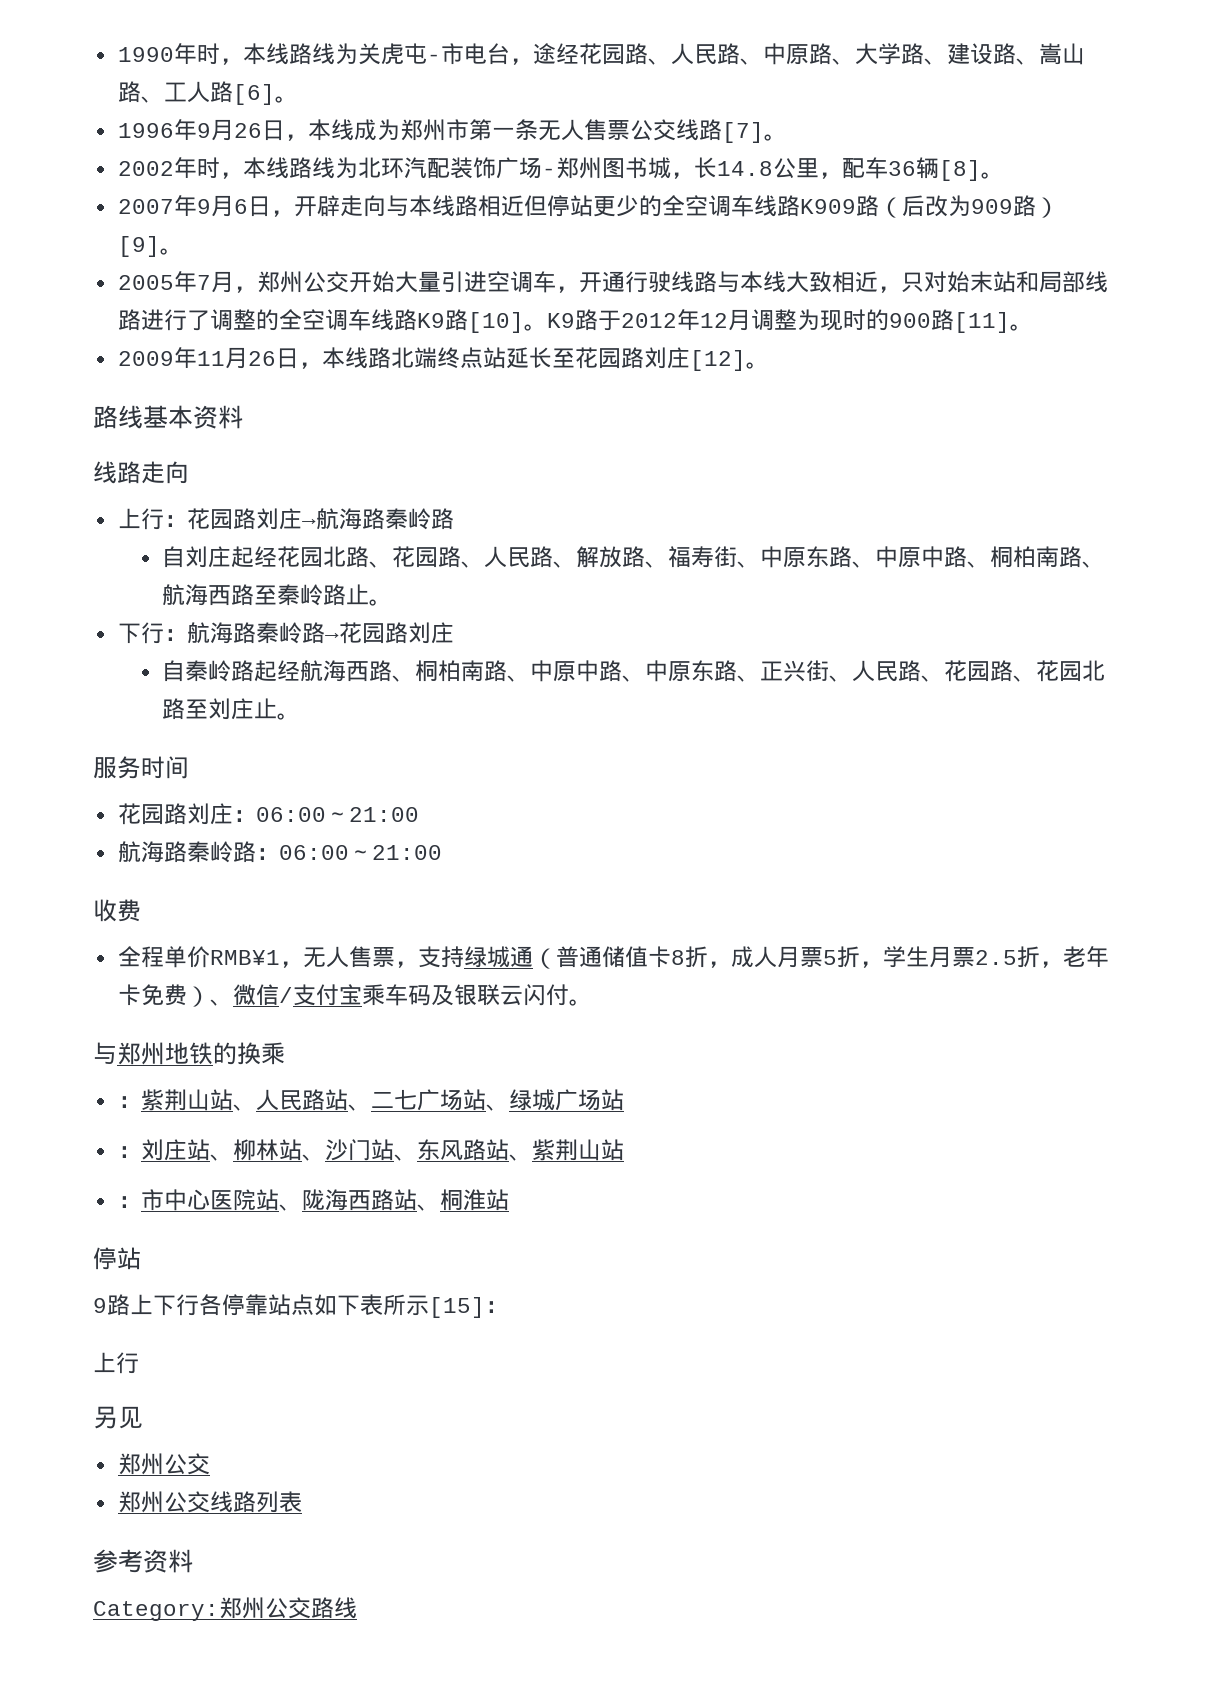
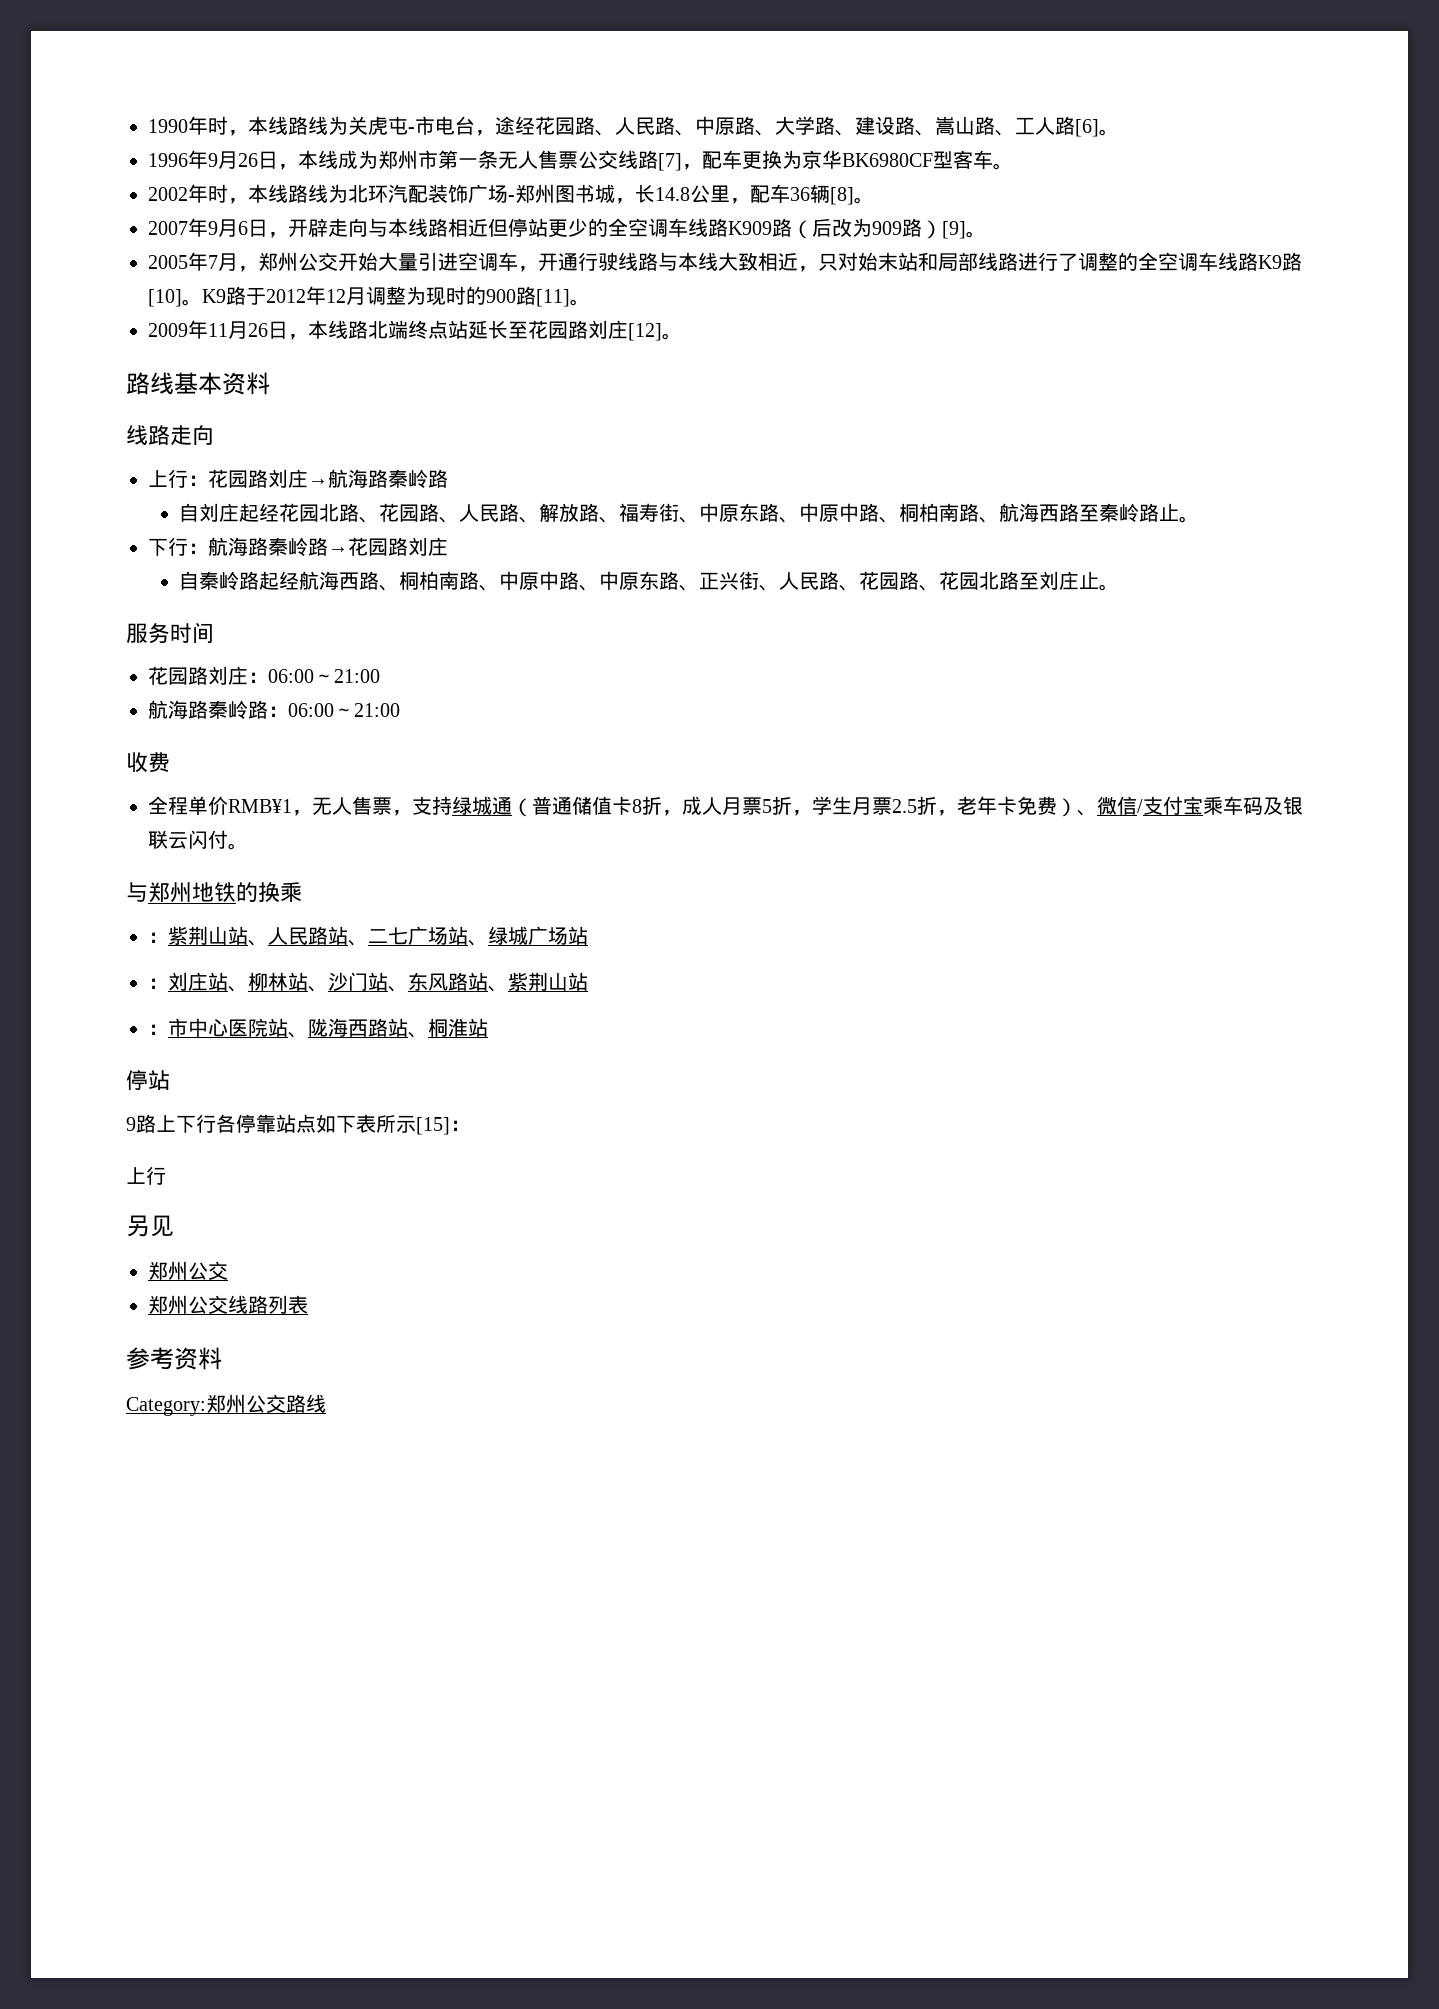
(764, 132) none -> [682,150,993,170] ，配车更换为京华BK6980CF型客车

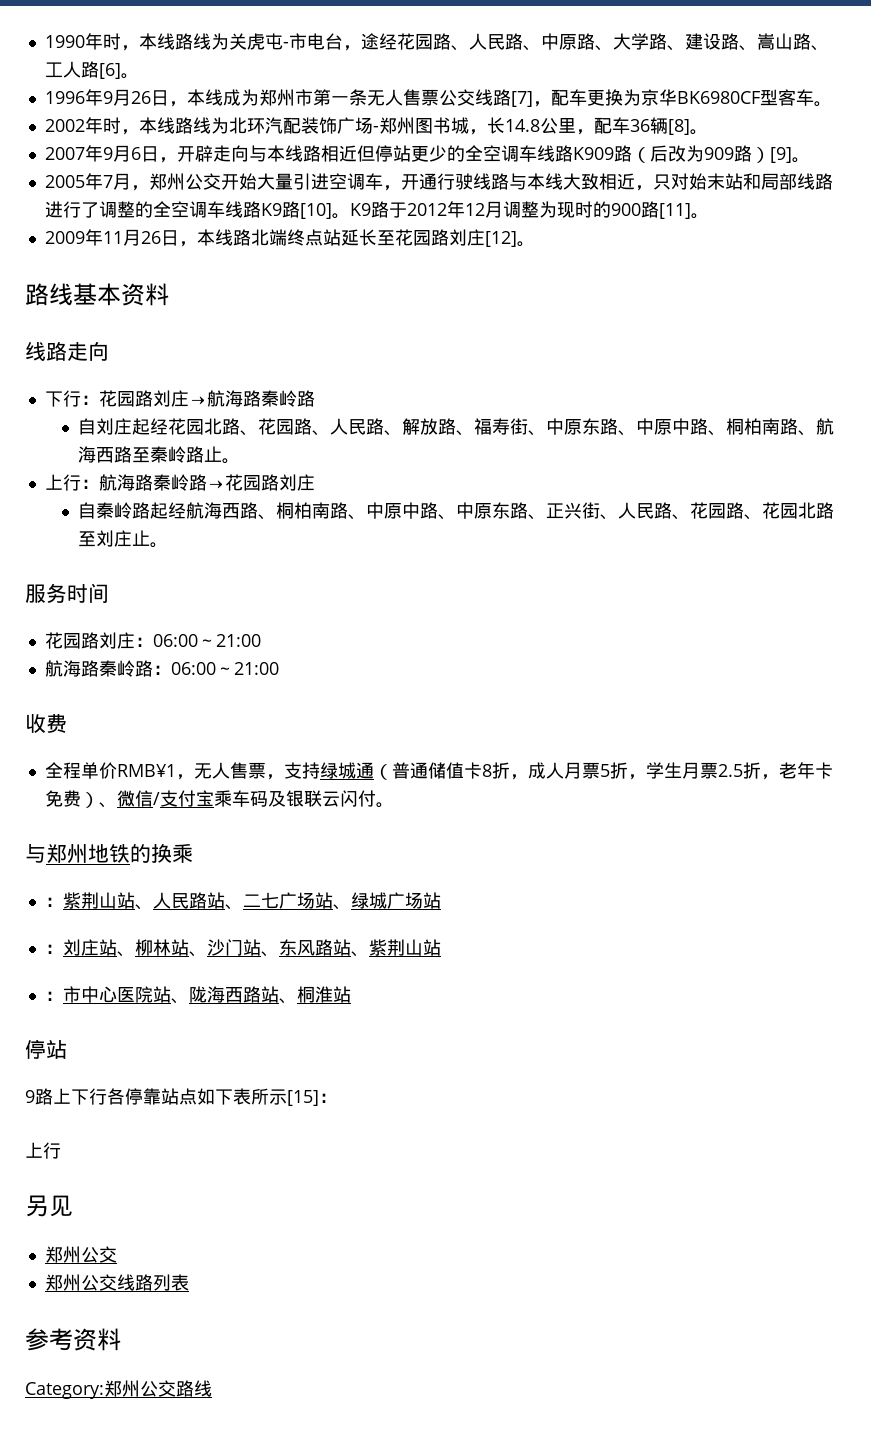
[148,470,168,487] 上 -> [44,391,63,407] 下
[148,538,168,556] 下 -> [44,474,63,490] 上

